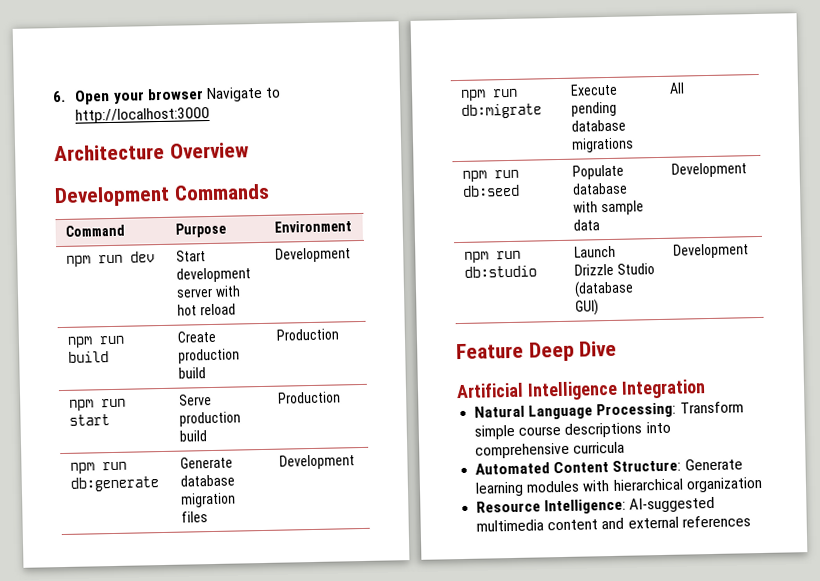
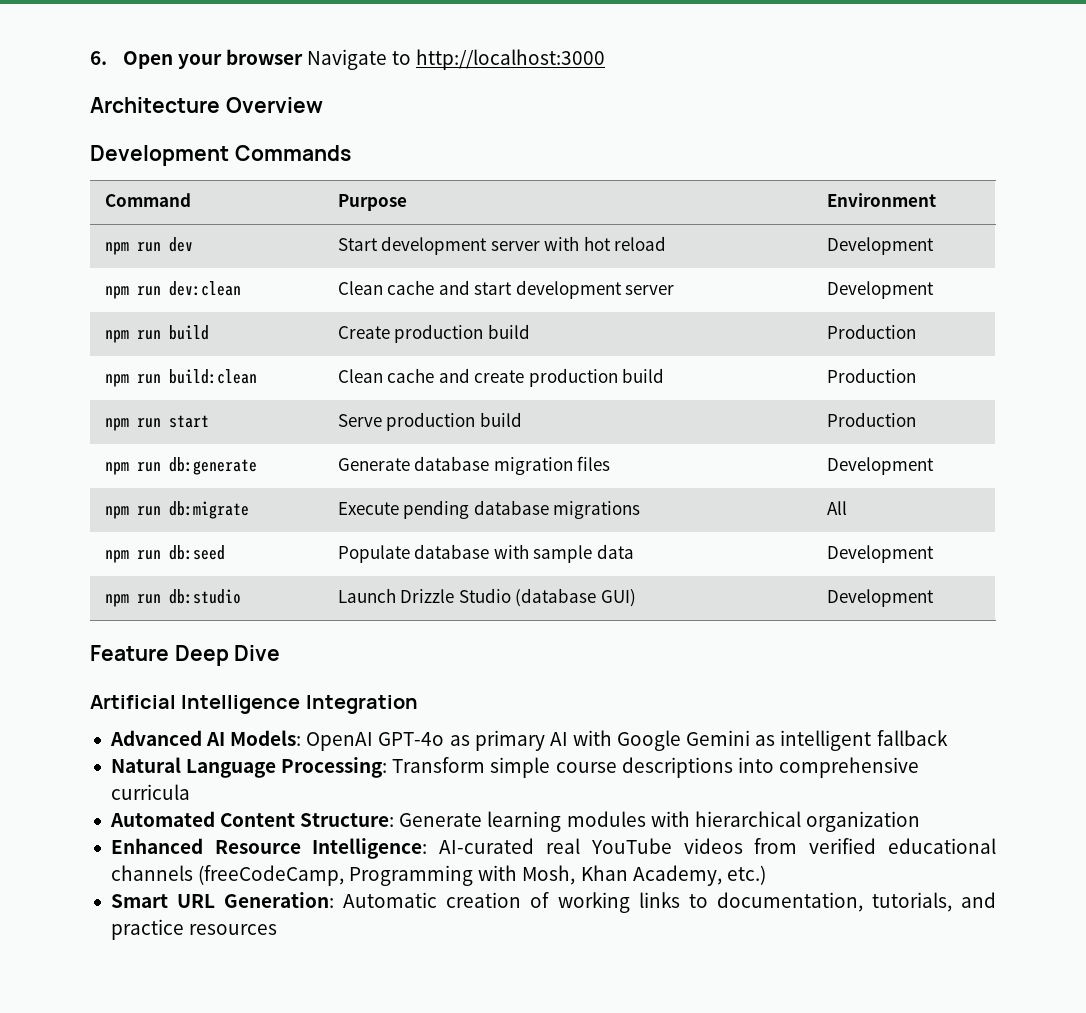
(351, 255) none -> [104,281,241,299] [337,280,675,299] [826,281,934,299] // npm run dev:clean | Clean cache and start development server | Development
(339, 334) none -> [104,369,257,387] [337,368,665,387] [826,368,916,383] // npm run build:clean | Clean cache and create production build | Production
(706, 389) none -> [109,730,948,751] // Advanced AI Models: OpenAI GPT-4o as primary AI with Google Gemini as intelligent fallback
(763, 484) none -> [110,838,203,854] Enhanced
[629,496,716,513] [476,515,751,532] AI-suggested multimedia content and external references -> [439,838,996,854] [110,865,766,886] [110,892,997,913] [110,919,278,940] AI-curated real YouTube videos from verified educational channels (freeCodeCamp, Programming with Mosh, Khan Academy, etc.) // Smart URL Generation: Automatic creation of working links to documentation, tutorials, and practice resources

